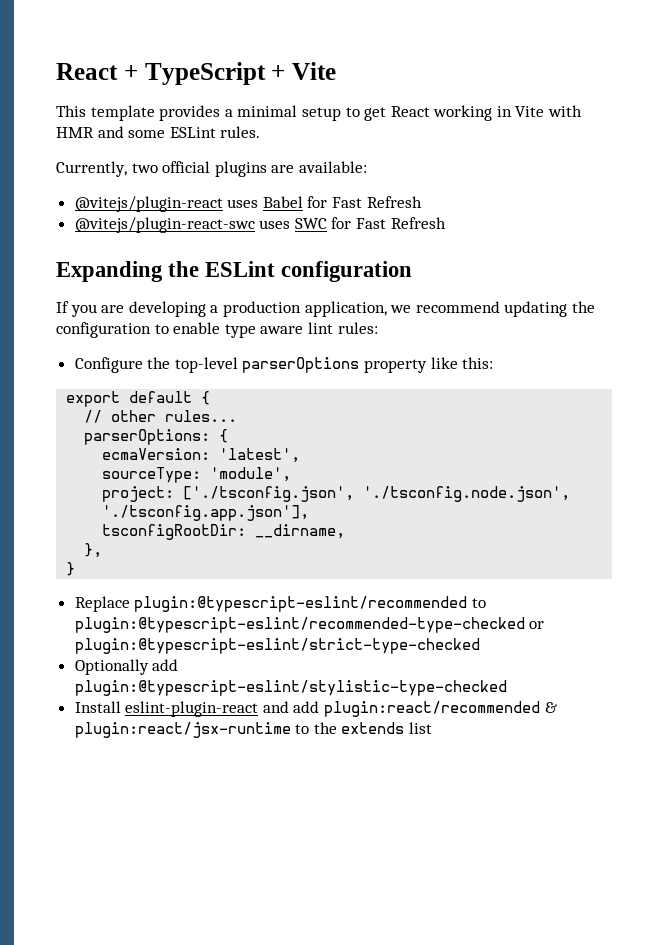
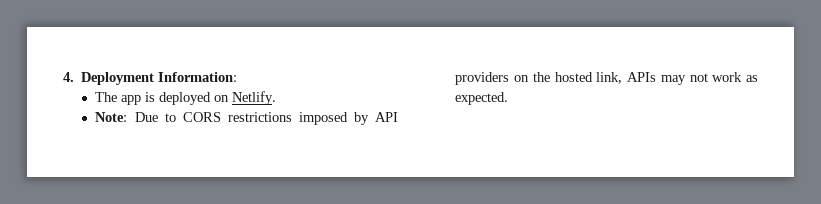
[56,62,336,85] [56,105,583,121] [56,126,261,138] [56,161,367,177] [74,196,422,212] [74,217,446,233] [56,261,413,282] [56,301,595,317] [56,322,378,338] [74,357,494,373] [66,391,211,407] [84,410,238,423] [84,429,229,445] [102,448,301,463] [102,467,292,483] [102,486,571,502] [102,505,310,521] [102,524,346,540] [84,543,103,558] [66,562,76,576] [74,596,486,612] [74,617,545,633] [74,638,480,654] [74,659,179,675] [74,680,507,696] [74,701,557,717] [74,722,433,738] React + TypeScript + Vite // This template provides a minimal setup to get React working in Vite with HMR and some ESLint rules. // Currently, two official plugins are available: // @vitejs/plugin-react uses Babel for Fast Refresh // @vitejs/plugin-react-swc uses SWC for Fast Refresh // Expanding the ESLint configuration // If you are developing a production application, we recommend updating the configuration to enable type aware lint rules: // Configure the top-level parserOptions property like this: // export default { // // other rules... // parserOptions: { // ecmaVersion: 'latest', // sourceType: 'module', // project: ['./tsconfig.json', './tsconfig.node.json', './tsconfig.app.json'], // tsconfigRootDir: __dirname, // }, // } // Replace plugin:@typescript-eslint/recommended to plugin:@typescript-eslint/recommended-type-checked or plugin:@typescript-eslint/strict-type-checked // Optionally add plugin:@typescript-eslint/stylistic-type-checked // Install eslint-plugin-react and add plugin:react/recommended & plugin:react/jsx-runtime to the extends list -> [63,72,238,85] [95,91,277,105] [95,112,398,125] [455,72,758,85] [455,92,509,105] 4. Deployment Information: // The app is deployed on Netlify. // Note: Due to CORS restrictions imposed by API providers on the hosted link, APIs may not work as expected.

